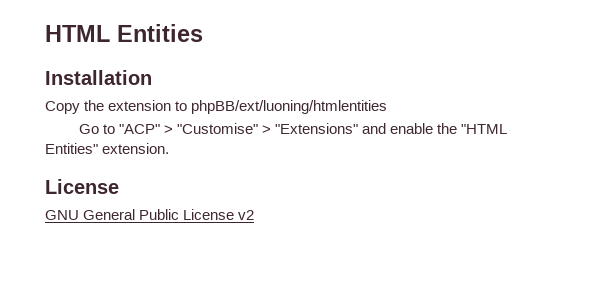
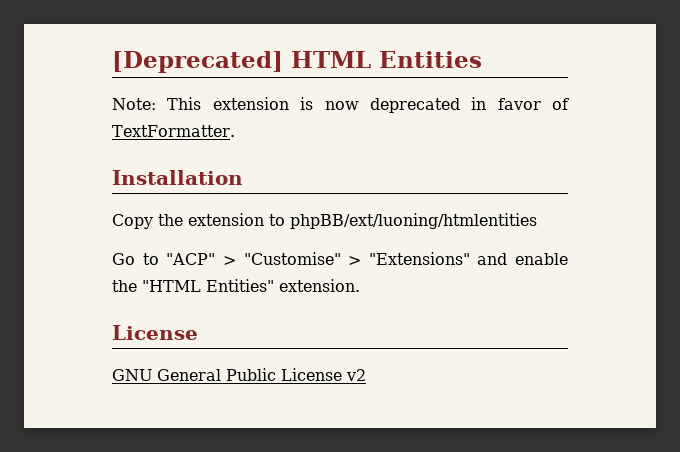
(45, 33) none -> [112,51,283,73] [Deprecated]
(203, 33) none -> [112,97,569,113] [112,125,235,137] // Note: This extension is now deprecated in favor of TextFormatter.

